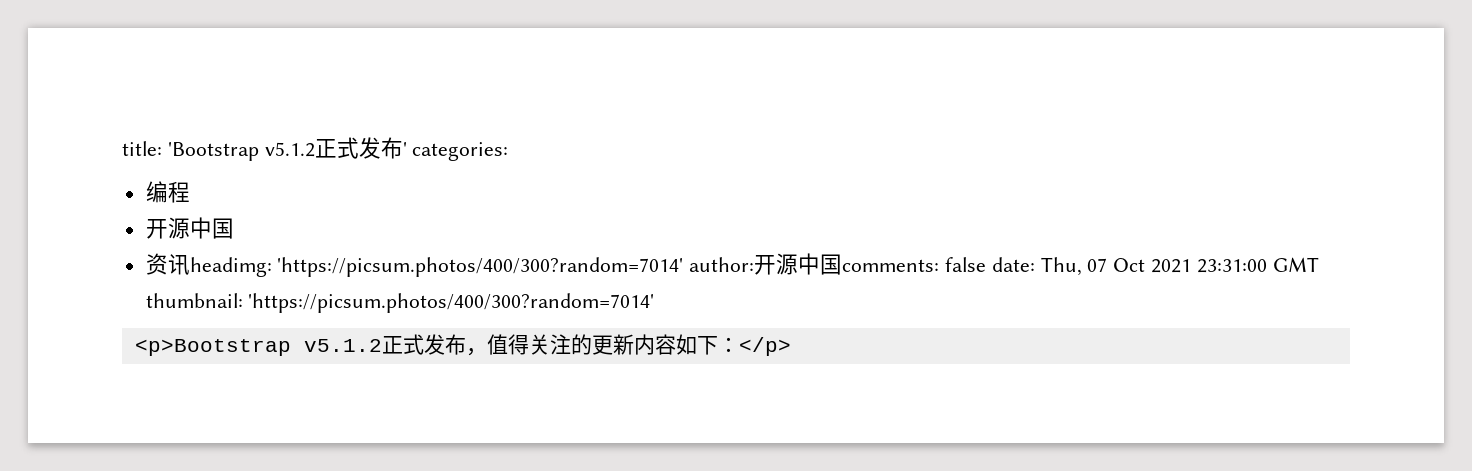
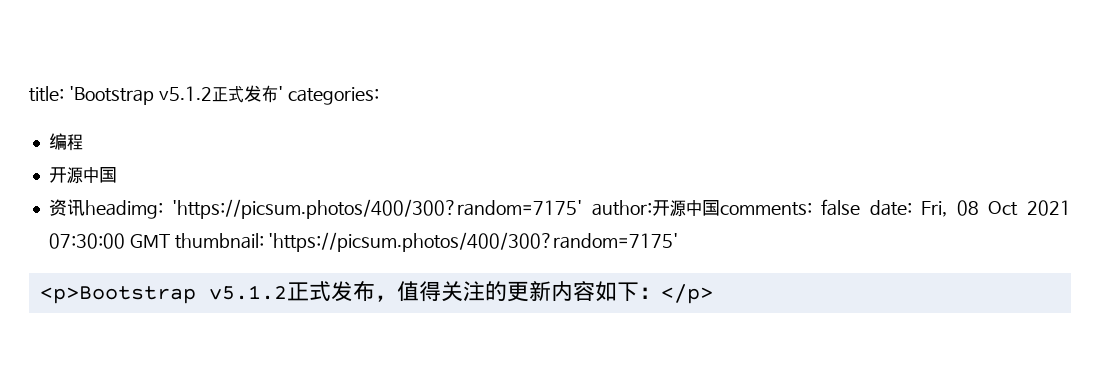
[277,257,684,277] 'https://picsum.photos/400/300?random=7014' -> [172,199,583,219] 'https://picsum.photos/400/300?random=7175'
[1040,257,1108,276] Thu, 07 -> [921,200,979,217] Fri, 08
[1196,259,1267,273] 23:31:00 -> [48,233,125,249] 07:30:00
[248,293,655,313] 'https://picsum.photos/400/300?random=7014' -> [268,232,679,252] 'https://picsum.photos/400/300?random=7175'

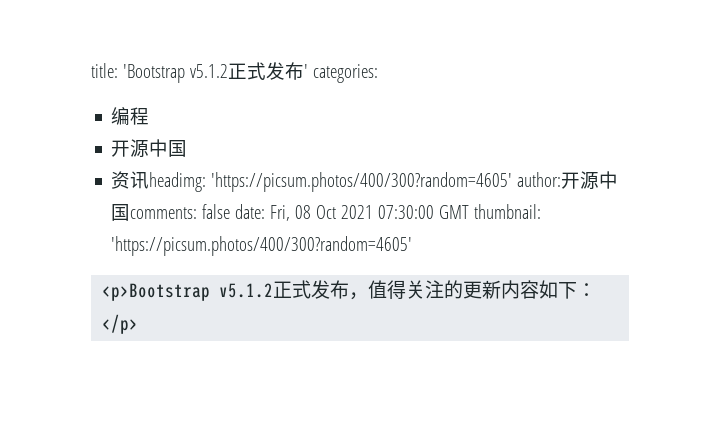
[172,199,583,219] 'https://picsum.photos/400/300?random=7175' -> [211,172,513,192] 'https://picsum.photos/400/300?random=4605'
[268,232,679,252] 'https://picsum.photos/400/300?random=7175' -> [111,236,413,256] 'https://picsum.photos/400/300?random=4605'

